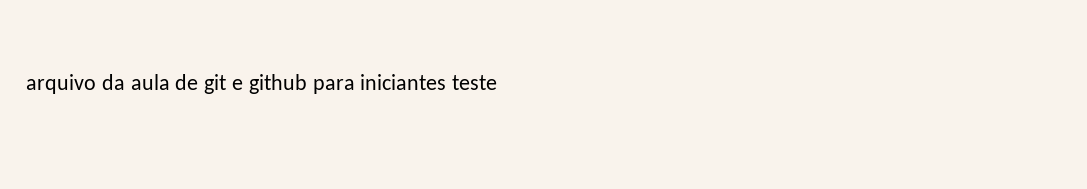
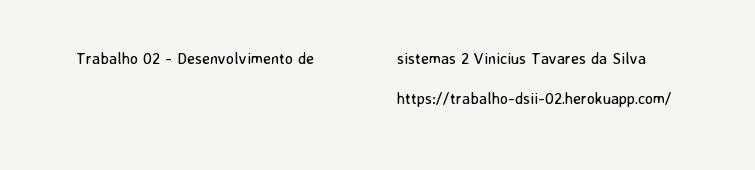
[26,74,498,94] arquivo da aula de git e github para iniciantes teste -> [76,52,646,64] [397,92,672,107] Trabalho 02 - Desenvolvimento de sistemas 2 Vinicius Tavares da Silva // https://trabalho-dsii-02.herokuapp.com/

